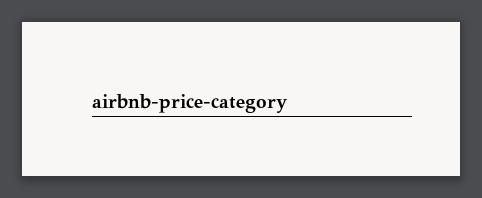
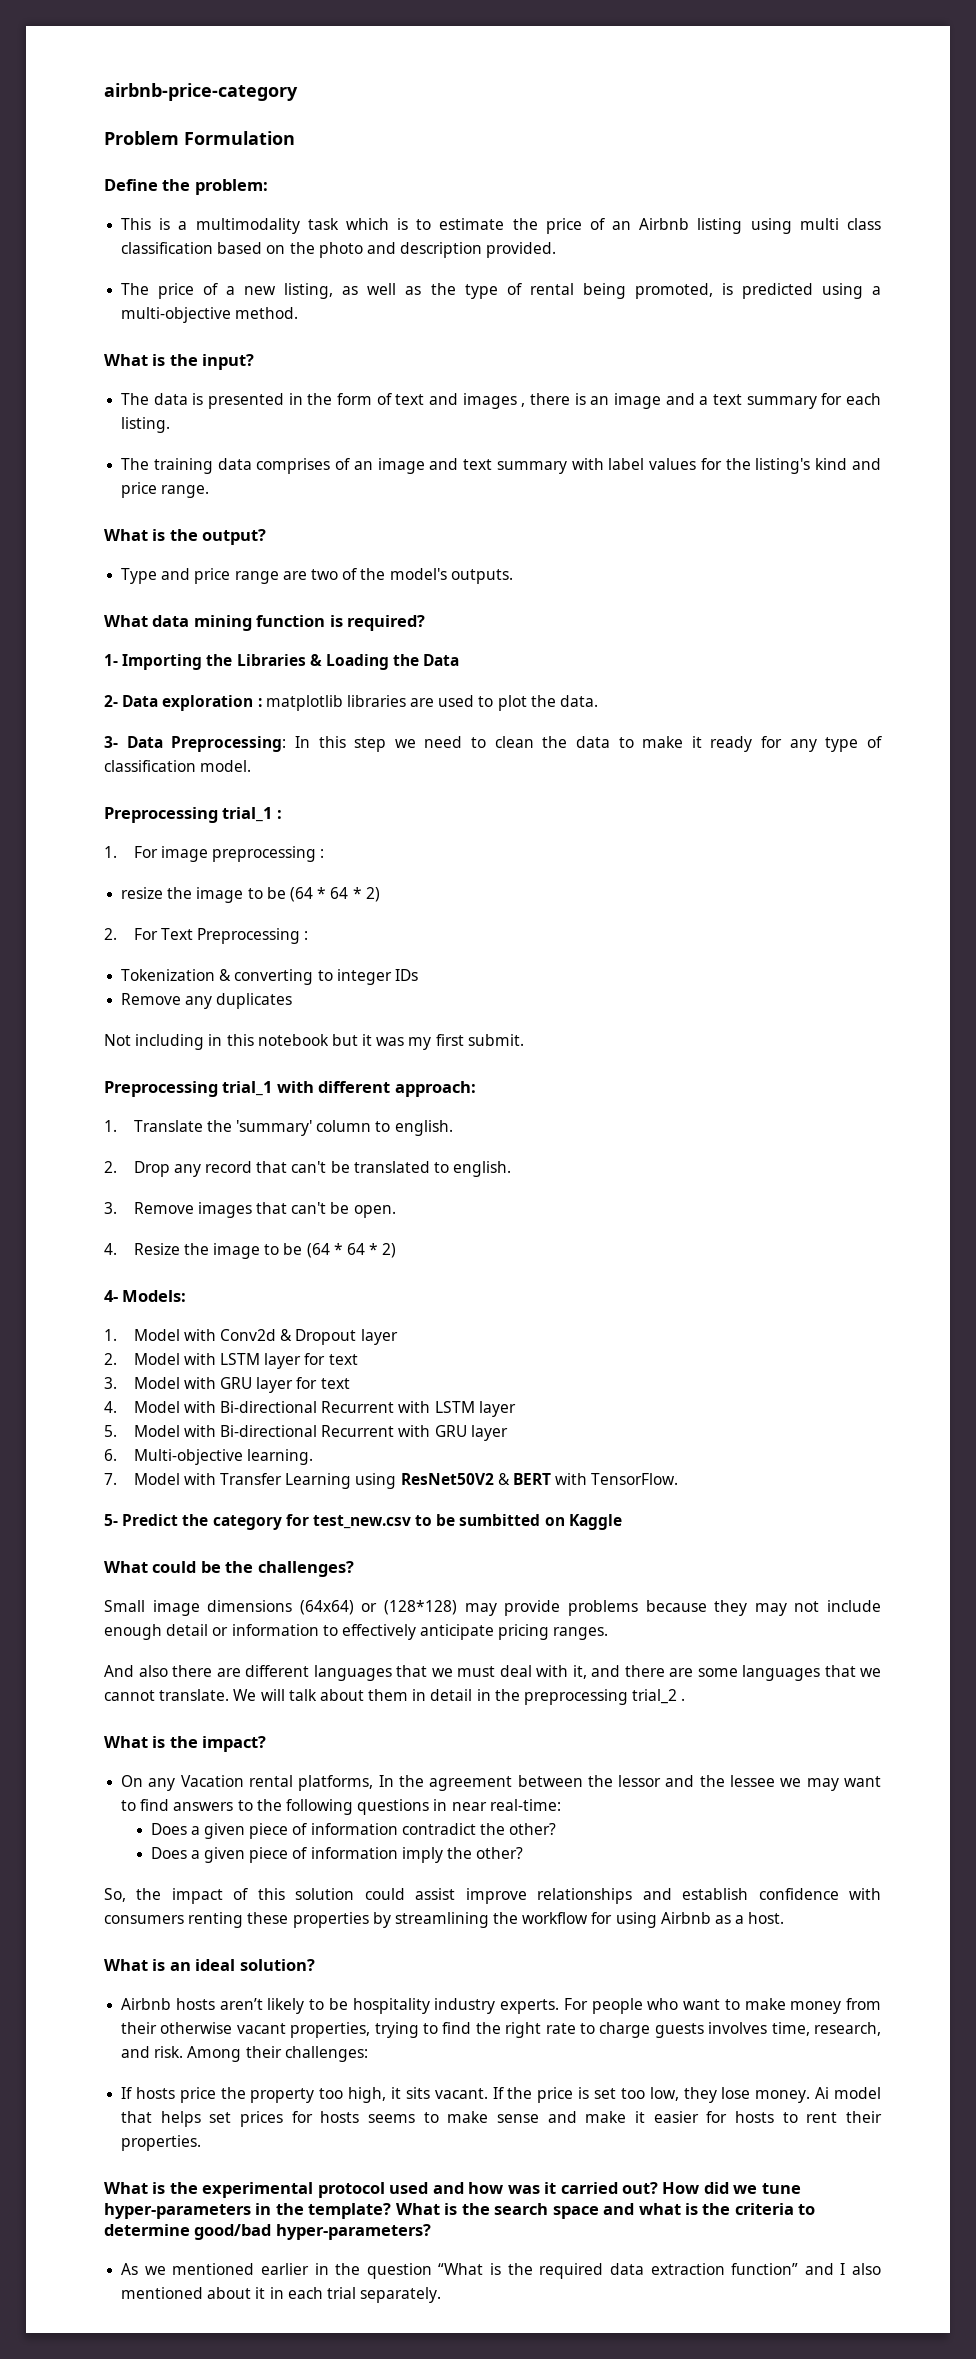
(288, 103) none -> [104,131,295,145] [104,179,268,195] [121,218,881,234] [121,242,557,258] [121,283,882,299] [121,307,299,323] [104,354,255,370] [121,393,881,409] [121,417,171,433] [121,458,881,474] [121,482,210,498] [104,529,267,545] [121,568,513,584] [104,615,426,631] [104,654,460,670] [104,695,599,711] [104,736,883,752] [104,760,252,772] [104,807,282,823] [104,846,325,862] [121,887,380,903] [104,928,309,944] [121,969,418,985] [121,993,293,1009] [104,1034,524,1050] [104,1081,476,1097] [104,1120,453,1136] [104,1161,512,1177] [104,1202,396,1218] [104,1243,397,1259] [104,1290,187,1302] [104,1329,398,1345] [104,1353,358,1369] [104,1377,350,1393] [104,1401,516,1417] [104,1425,508,1441] [104,1449,313,1465] [104,1473,679,1489] [104,1514,622,1530] [104,1561,354,1577] [104,1600,882,1616] [104,1624,609,1640] [104,1665,881,1681] [104,1689,686,1705] [104,1736,267,1752] [121,1775,882,1791] [121,1799,561,1815] [150,1823,557,1839] [150,1847,524,1863] [104,1888,881,1904] [104,1912,785,1928] [104,1959,315,1971] [121,1998,882,2014] [121,2022,881,2038] [121,2046,368,2062] [121,2087,881,2103] [121,2111,882,2127] [121,2135,202,2151] [104,2182,801,2198] [104,2203,816,2219] [104,2224,431,2240] [121,2263,882,2279] [121,2287,442,2303] // Problem Formulation // Define the problem: // This is a multimodality task which is to estimate the price of an Airbnb listing using multi class classification based on the photo and description provided. // The price of a new listing, as well as the type of rental being promoted, is predicted using a multi-objective method. // What is the input? // The data is presented in the form of text and images , there is an image and a text summary for each listing. // The training data comprises of an image and text summary with label values for the listing's kind and price range. // What is the output? // Type and price range are two of the model's outputs. // What data mining function is required? // 1- Importing the Libraries & Loading the Data // 2- Data exploration : matplotlib libraries are used to plot the data. // 3- Data Preprocessing: In this step we need to clean the data to make it ready for any type of classification model. // Preprocessing trial_1 : // 1. For image preprocessing : // resize the image to be (64 * 64 * 2) // 2. For Text Preprocessing : // Tokenization & converting to integer IDs // Remove any duplicates // Not including in this notebook but it was my first submit. // Preprocessing trial_1 with different approach: // 1. Translate the 'summary' column to english. // 2. Drop any record that can't be translated to english. // 3. Remove images that can't be open. // 4. Resize the image to be (64 * 64 * 2) // 4- Models: // 1. Model with Conv2d & Dropout layer // 2. Model with LSTM layer for text // 3. Model with GRU layer for text // 4. Model with Bi-directional Recurrent with LSTM layer // 5. Model with Bi-directional Recurrent with GRU layer // 6. Multi-objective learning. // 7. Model with Transfer Learning using ResNet50V2 & BERT with TensorFlow. // 5- Predict the category for test_new.csv to be sumbitted on Kaggle // What could be the challenges? // Small image dimensions (64x64) or (128*128) may provide problems because they may not include enough detail or information to effectively anticipate pricing ranges. // And also there are different languages that we must deal with it, and there are some languages that we cannot translate. We will talk about them in detail in the preprocessing trial_2 . // What is the impact? // On any Vacation rental platforms, In the agreement between the lessor and the lessee we may want to find answers to the following questions in near real-time: // Does a given piece of information contradict the other? // Does a given piece of information imply the other? // So, the impact of this solution could assist improve relationships and establish confidence with consumers renting these properties by streamlining the workflow for using Airbnb as a host. // What is an ideal solution? // Airbnb hosts aren’t likely to be hospitality industry experts. For people who want to make money from their otherwise vacant properties, trying to find the right rate to charge guests involves time, research, and risk. Among their challenges: // If hosts price the property too high, it sits vacant. If the price is set too low, they lose money. Ai model that helps set prices for hosts seems to make sense and make it easier for hosts to rent their properties. // What is the experimental protocol used and how was it carried out? How did we tune hyper-parameters in the template? What is the search space and what is the criteria to determine good/bad hyper-parameters? // As we mentioned earlier in the question “What is the required data extraction function” and I also mentioned about it in each trial separately.

